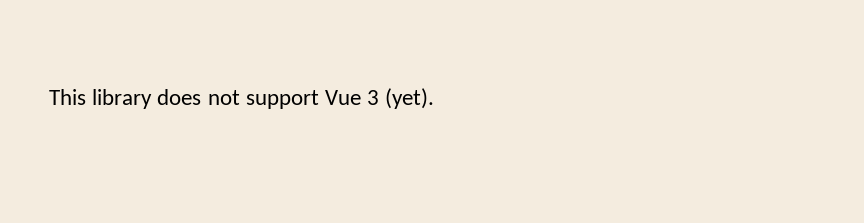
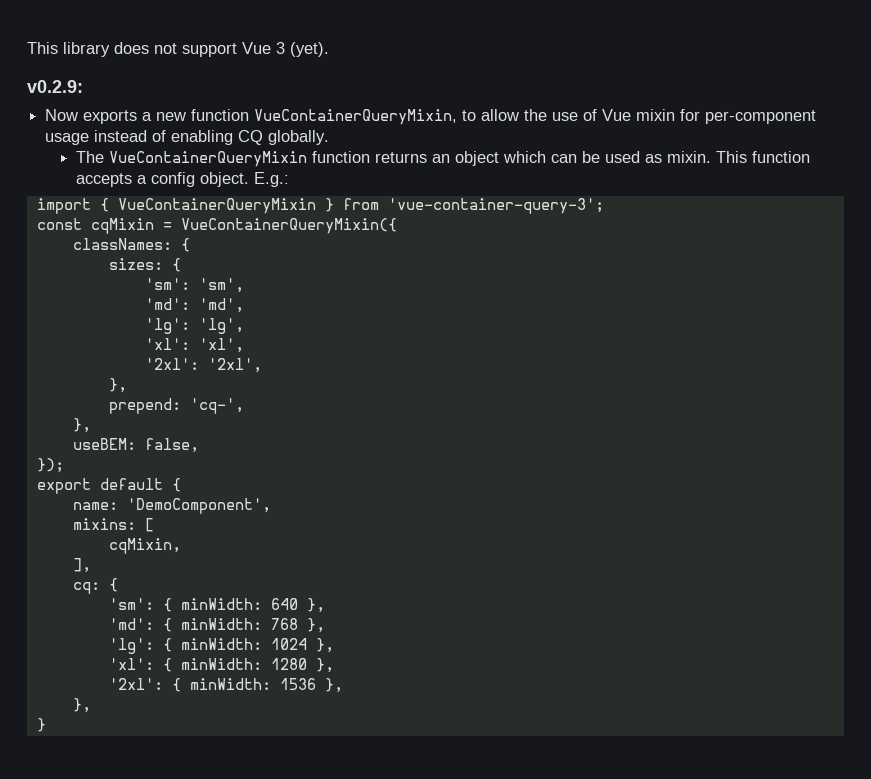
(435, 98) none -> [27,80,83,93] [45,109,817,125] [45,130,330,145] [76,151,811,167] [76,172,290,187] [36,198,604,214] [36,218,397,234] [72,238,190,252] [108,258,181,272] [144,278,244,293] [144,298,244,313] [144,318,244,334] [144,338,244,353] [144,358,262,373] [108,378,127,393] [108,398,244,414] [72,418,91,433] [72,438,199,453] [36,458,64,473] [36,478,181,494] [72,498,271,514] [72,518,154,532] [108,538,181,554] [72,558,91,573] [72,578,118,594] [108,598,325,613] [108,618,325,633] [108,638,334,654] [108,658,334,673] [108,678,343,693] [72,698,91,713] [36,718,46,732] // v0.2.9: // Now exports a new function VueContainerQueryMixin, to allow the use of Vue mixin for per-component usage instead of enabling CQ globally. // The VueContainerQueryMixin function returns an object which can be used as mixin. This function accepts a config object. E.g.: // import { VueContainerQueryMixin } from 'vue-container-query-3'; // const cqMixin = VueContainerQueryMixin({ // classNames: { // sizes: { // 'sm': 'sm', // 'md': 'md', // 'lg': 'lg', // 'xl': 'xl', // '2xl': '2xl', // }, // prepend: 'cq-', // }, // useBEM: false, // }); // export default { // name: 'DemoComponent', // mixins: [ // cqMixin, // ], // cq: { // 'sm': { minWidth: 640 }, // 'md': { minWidth: 768 }, // 'lg': { minWidth: 1024 }, // 'xl': { minWidth: 1280 }, // '2xl': { minWidth: 1536 }, // }, // }

